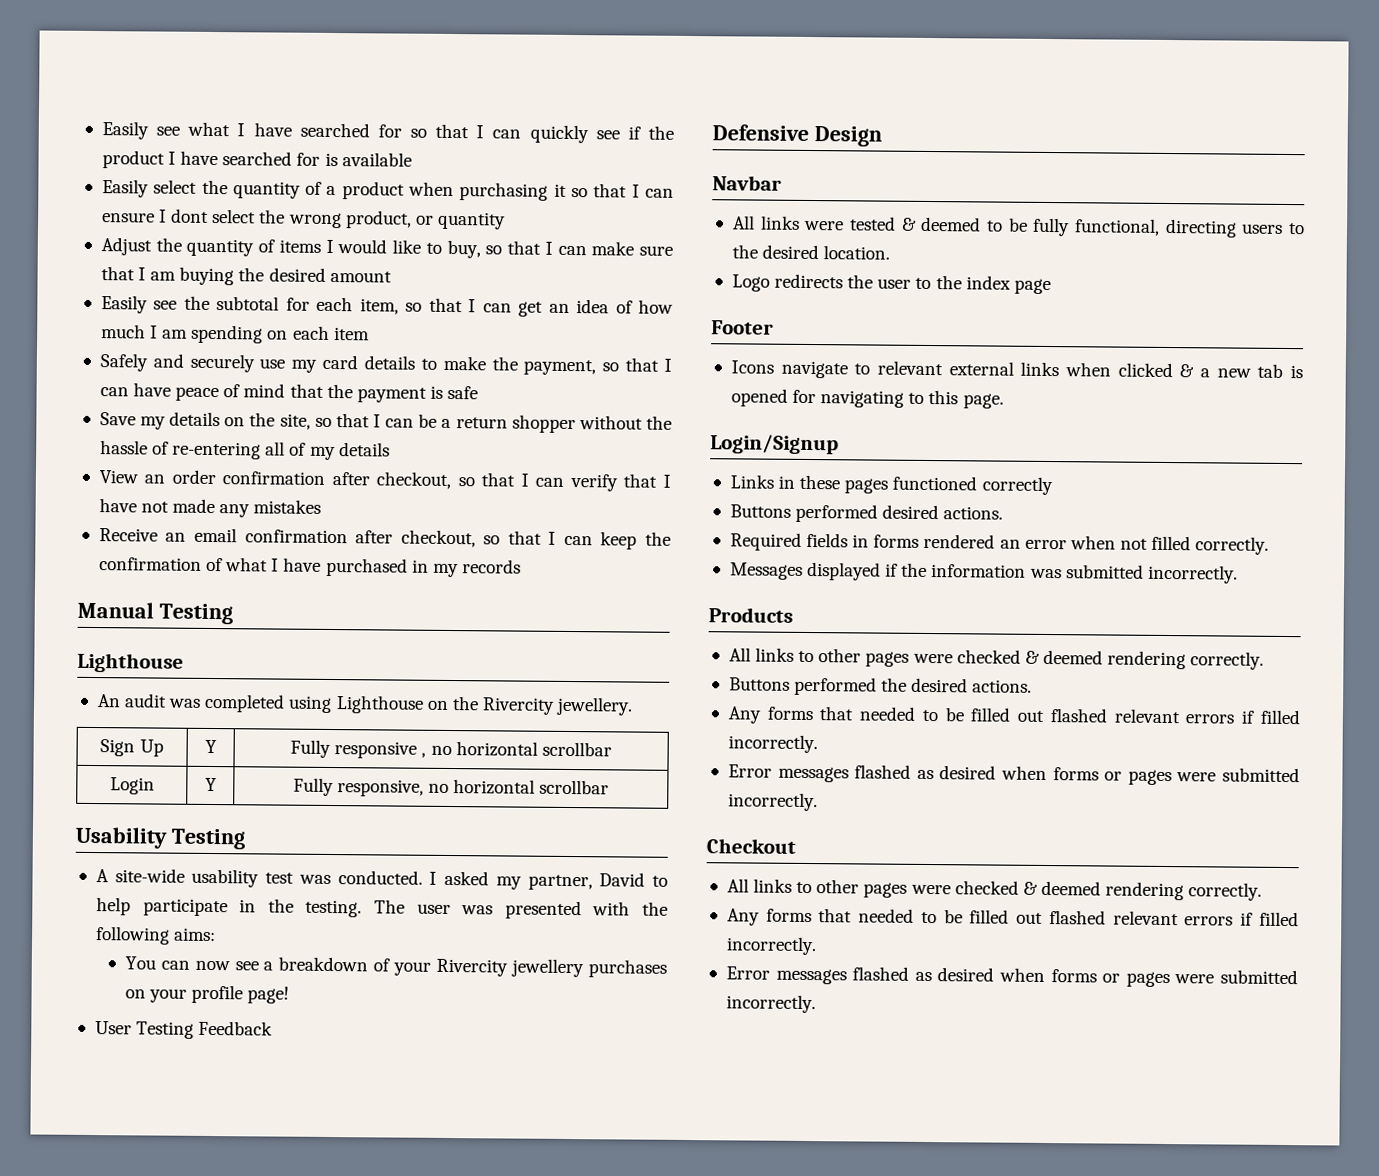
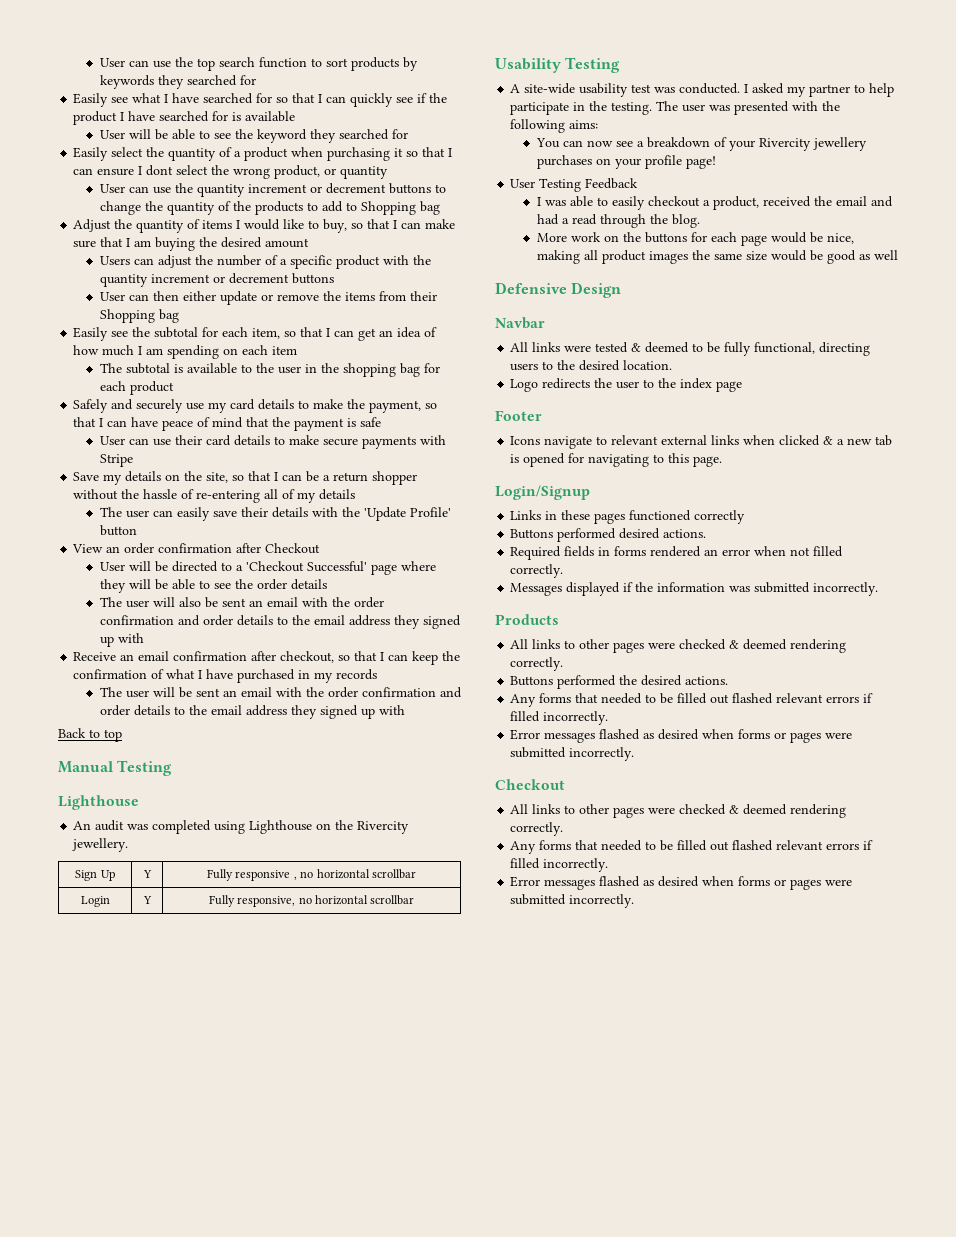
(101, 130) none -> [99,57,418,71] [99,75,256,89] User can use the top search function to sort products by keywords they searched for //
(412, 159) none -> [99,129,408,143] // User will be able to see the keyword they searched for
(506, 220) none -> [99,183,446,197] [99,201,440,215] // User can use the quantity increment or decrement buttons to change the quantity of the products to add to Shopping bag
(392, 276) none -> [99,255,431,269] [99,273,334,287] [99,291,437,305] [99,309,179,323] // Users can adjust the number of a specific product with the quantity increment or decrement buttons // User can then either update or remove the items from their Shopping bag
(370, 334) none -> [99,363,440,377] [99,381,174,395] // The subtotal is available to the user in the shopping bag for each product
(479, 392) none -> [99,435,446,449] [99,454,133,467] // User can use their card details to make secure payments with Stripe
(390, 449) none -> [99,507,451,521] [99,525,137,536] // The user can easily save their details with the 'Update Profile' button
[376,471,671,492] [98,498,322,518] checkout, so that I can verify that I have not made any mistakes -> [265,543,321,554] [99,561,436,575] [99,579,327,593] [99,597,384,608] [99,615,461,629] [99,633,144,647] Checkout // User will be directed to a 'Checkout Successful' page where they will be able to see the order details // The user will also be sent an email with the order confirmation and order details to the email address they signed up with
(521, 566) none -> [99,687,462,698] [99,705,405,719] [58,728,122,742] // The user will be sent an email with the order confirmation and order details to the email address they signed up with // Back to top
[527,872,646,891] partner, David -> [809,84,851,97] partner
(274, 1028) none -> [536,196,893,210] [536,214,700,228] [536,232,854,246] [536,250,898,264] // I was able to easily checkout a product, received the email and had a read through the blog. // More work on the buttons for each page would be nice, making all product images the same size would be good as well

